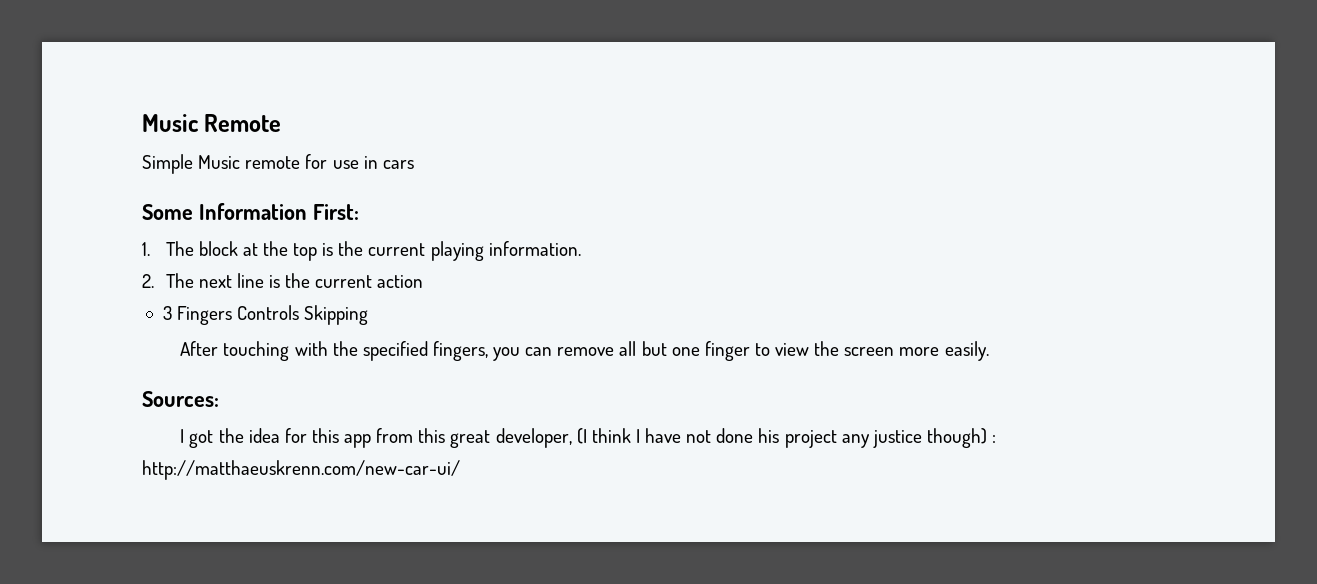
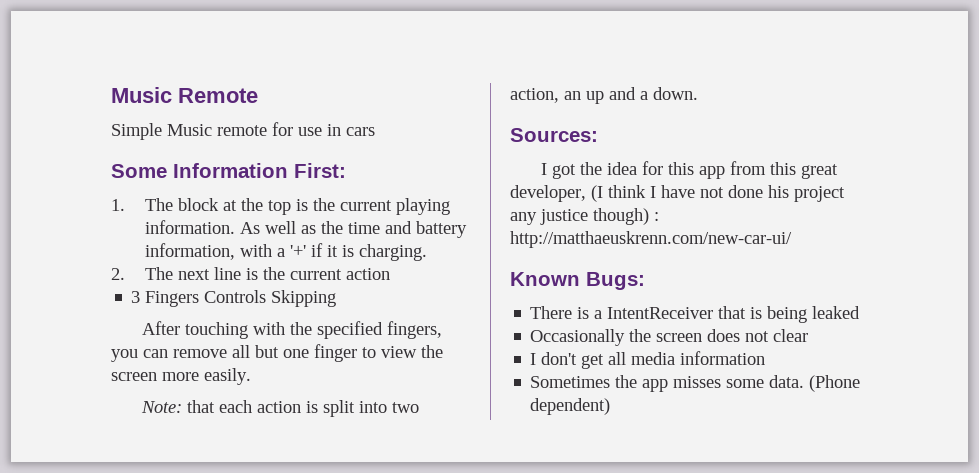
(581, 248) none -> [239,221,467,238] [144,243,427,261] As well as the time and battery information, with a '+' if it is charging.
(989, 351) none -> [140,400,419,417] [510,87,698,104] // Note: that each action is split into two action, an up and a down.
(460, 470) none -> [510,272,645,290] [530,306,861,323] [530,329,809,346] [530,351,766,369] [530,375,861,392] [530,398,611,415] // Known Bugs: // There is a IntentReceiver that is being leaked // Occasionally the screen does not clear // I don't get all media information // Sometimes the app misses some data. (Phone dependent)

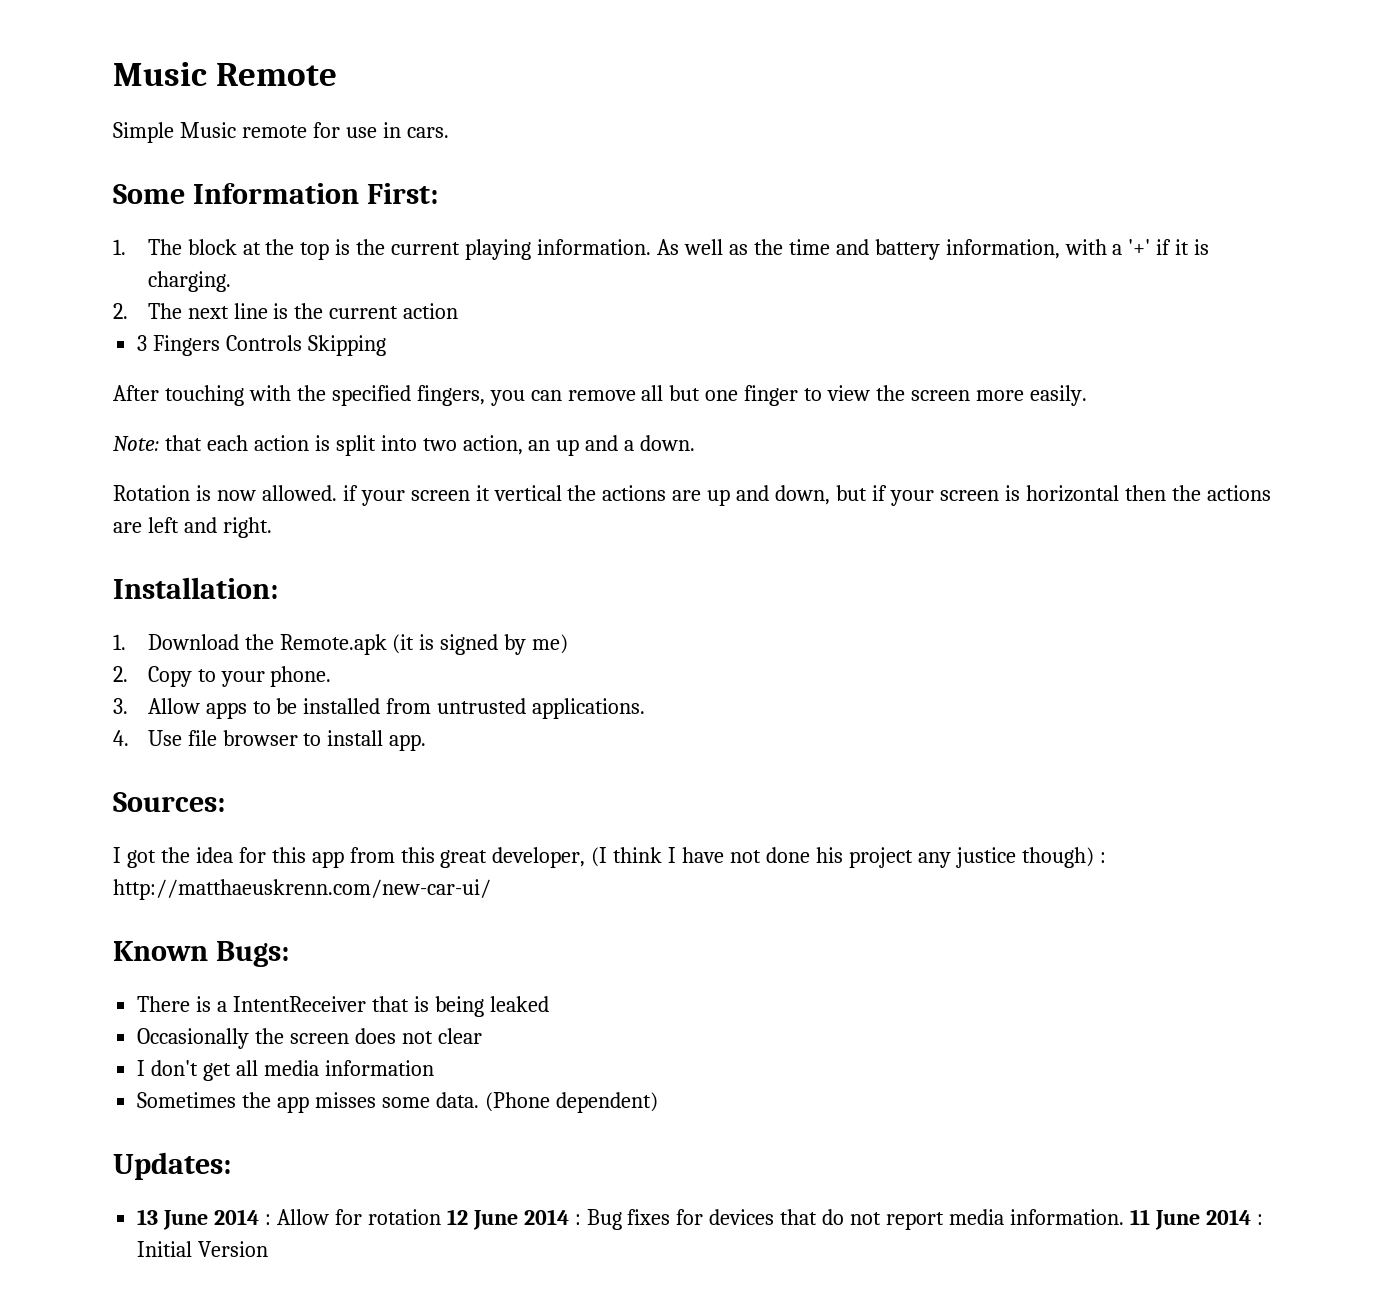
[346,127,375,136] cars -> [406,127,449,138] cars.
(698, 93) none -> [113,485,1271,506] [113,517,272,538] [113,577,278,599] [113,634,569,655] [113,666,332,687] [113,698,646,719] [113,730,427,751] // Rotation is now allowed. if your screen it vertical the actions are up and down, but if your screen is horizontal then the actions are left and right. // Installation: // 1. Download the Remote.apk (it is signed by me) // 2. Copy to your phone. // 3. Allow apps to be installed from untrusted applications. // 4. Use file browser to install app.
(611, 406) none -> [113,1152,231,1180] [137,1209,1263,1230] [137,1241,269,1257] // Updates: // 13 June 2014 : Allow for rotation 12 June 2014 : Bug fixes for devices that do not report media information. 11 June 2014 : Initial Version

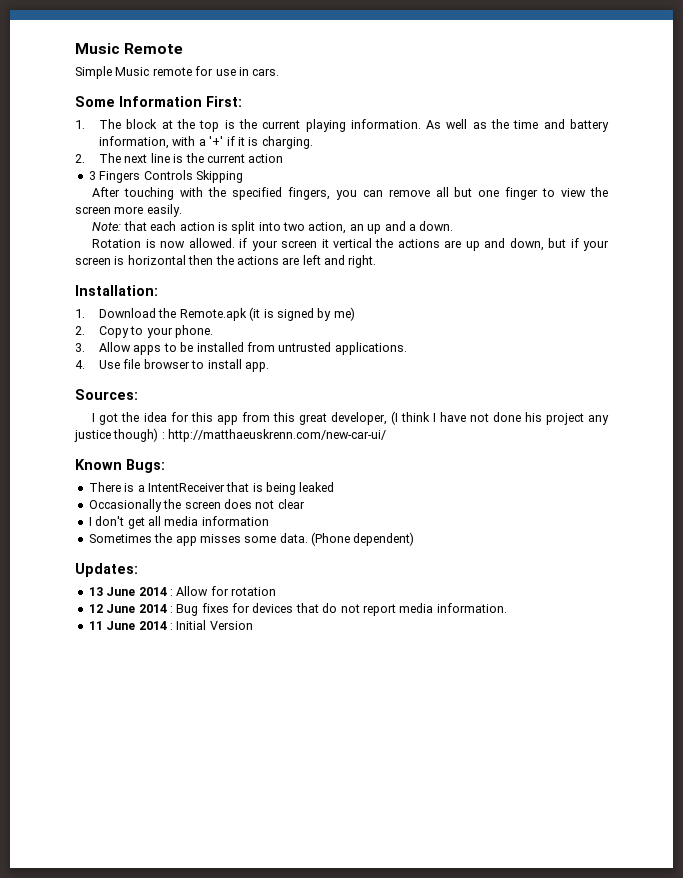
(441, 1217) none -> (276, 591) //
(1125, 1217) none -> (507, 608) //

